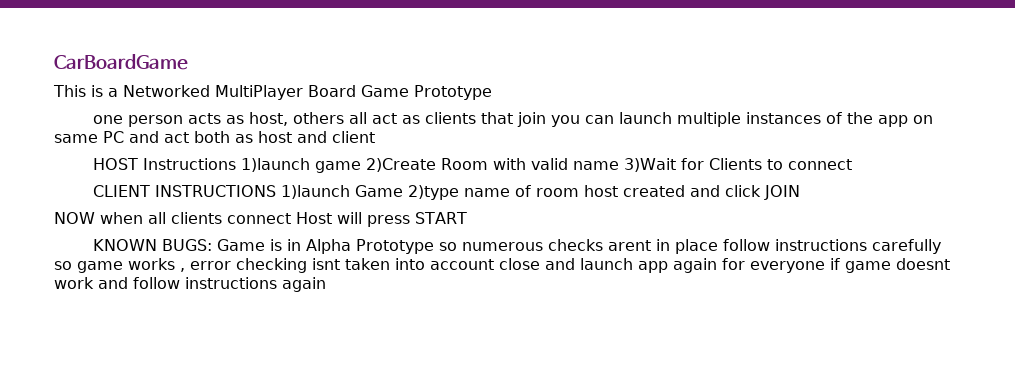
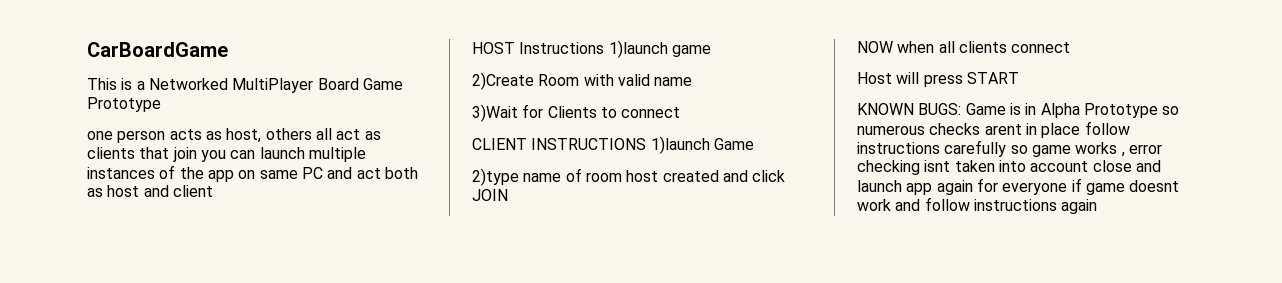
(361, 167) none -> (711, 51) //
(619, 165) none -> (693, 81) //
(403, 191) none -> (754, 144) //
(291, 218) none -> (1071, 47) //

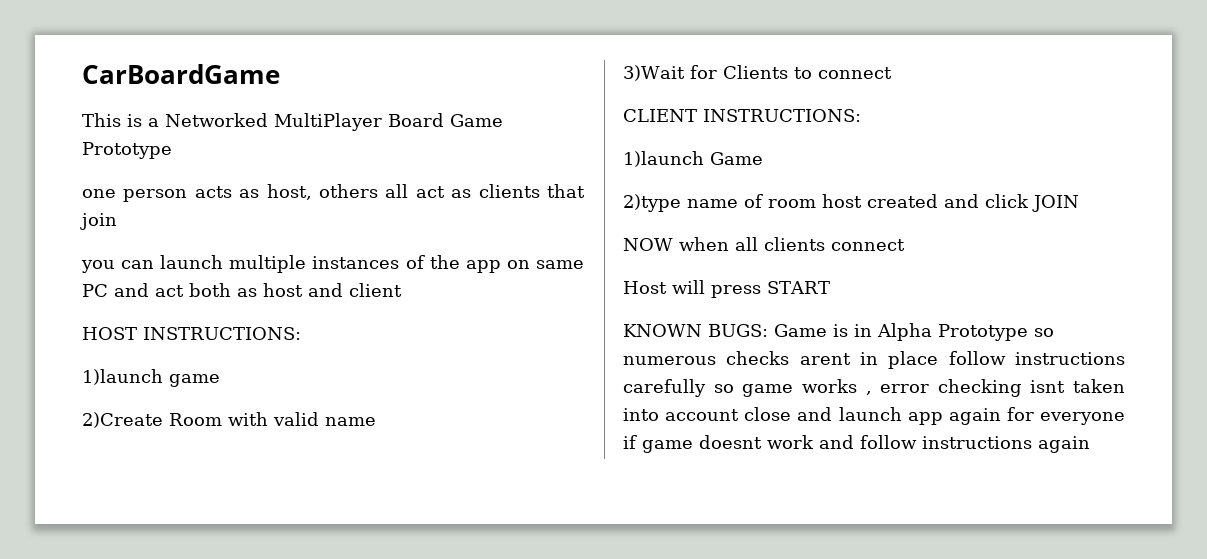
(197, 154) none -> (117, 221) //
[519,42,605,54] Instructions -> [143,327,301,340] INSTRUCTIONS: //
[531,138,647,150] INSTRUCTIONS -> [703,109,861,122] INSTRUCTIONS: //

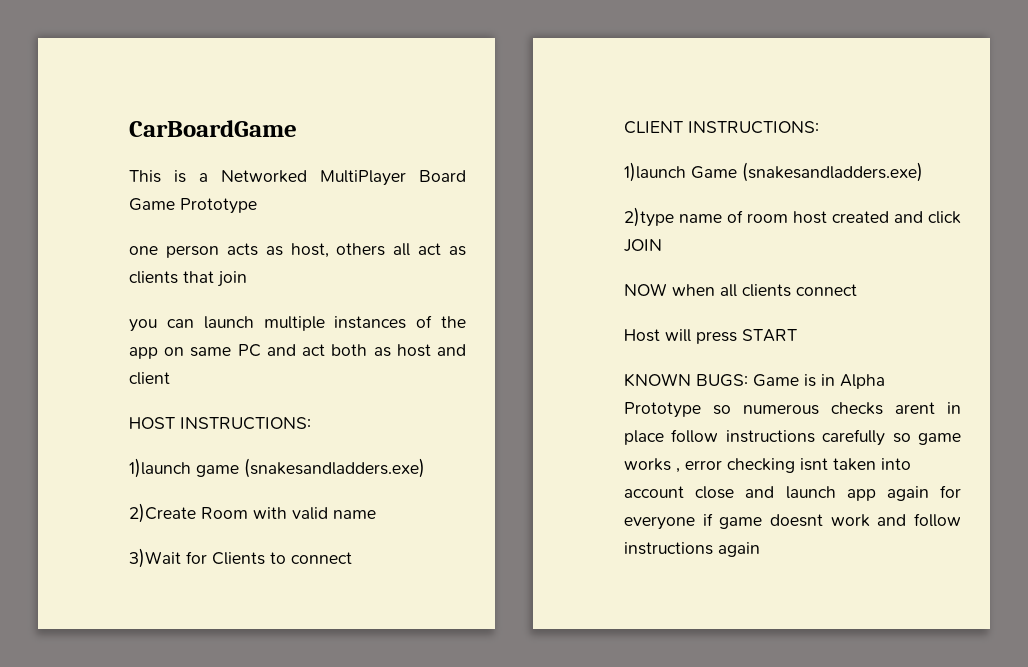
(220, 380) none -> [244,458,425,478] (snakesandladders.exe)
(763, 158) none -> [742,162,923,182] (snakesandladders.exe)

